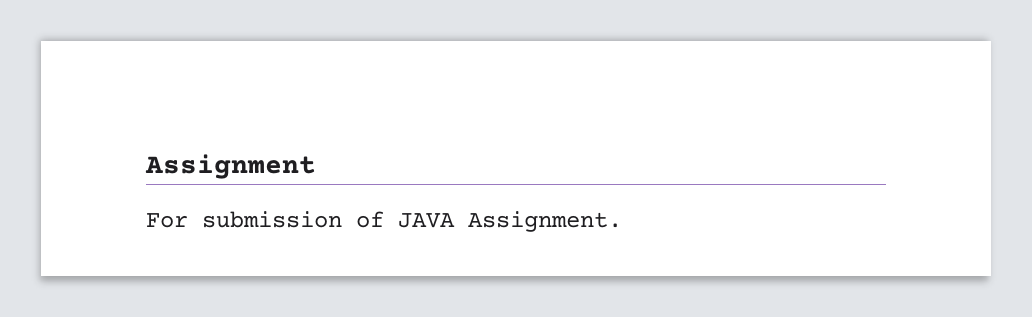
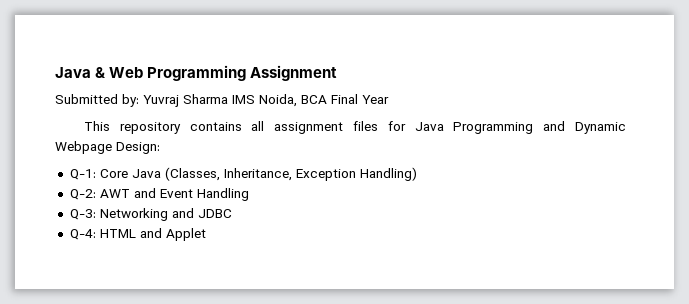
[145,154,316,179] [146,211,622,232] Assignment // For submission of JAVA Assignment. -> [55,65,338,81] [55,94,389,107] [84,121,626,134] [55,141,160,154] [69,167,417,181] [69,188,249,201] [69,208,232,221] [69,228,206,241] Java & Web Programming Assignment // Submitted by: Yuvraj Sharma IMS Noida, BCA Final Year // This repository contains all assignment files for Java Programming and Dynamic Webpage Design: // Q-1: Core Java (Classes, Inheritance, Exception Handling) // Q-2: AWT and Event Handling // Q-3: Networking and JDBC // Q-4: HTML and Applet

